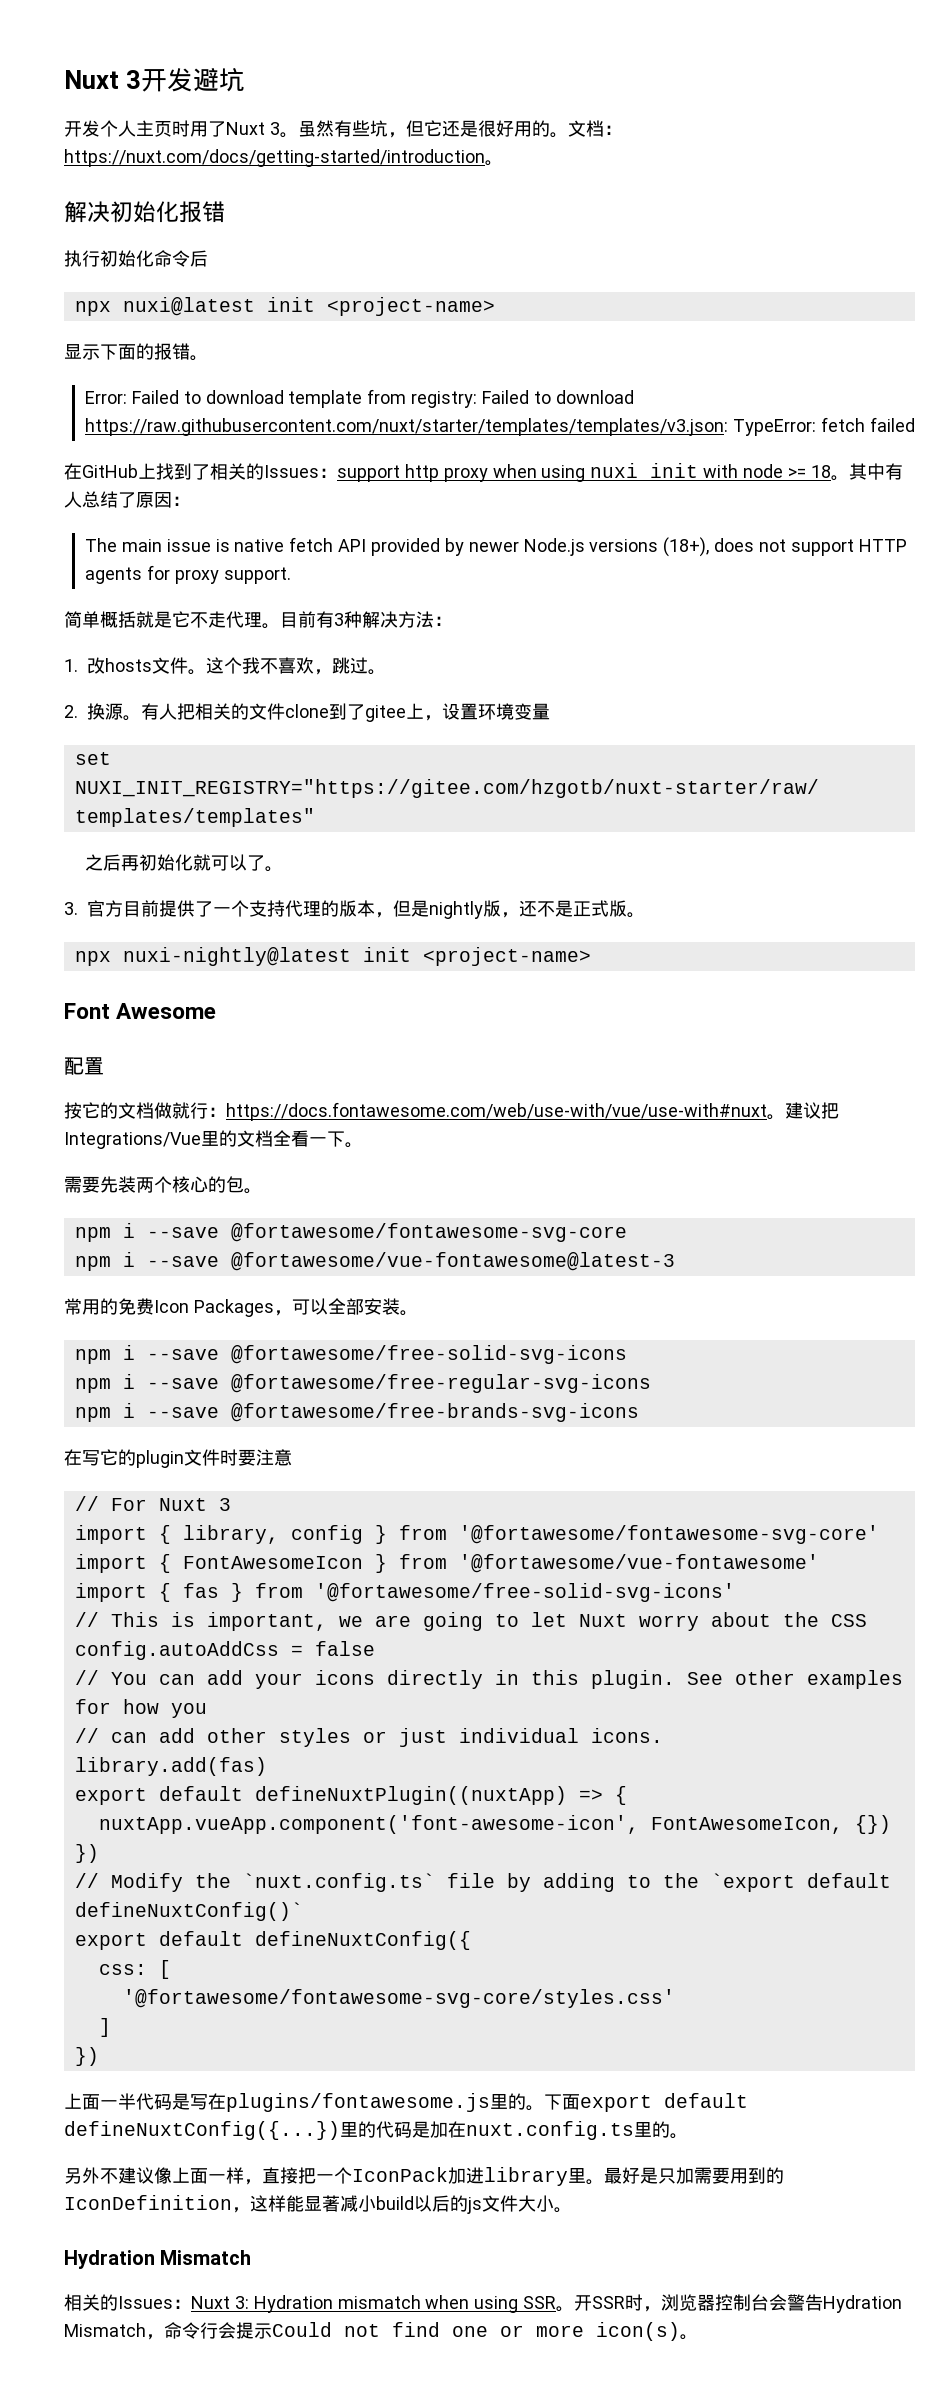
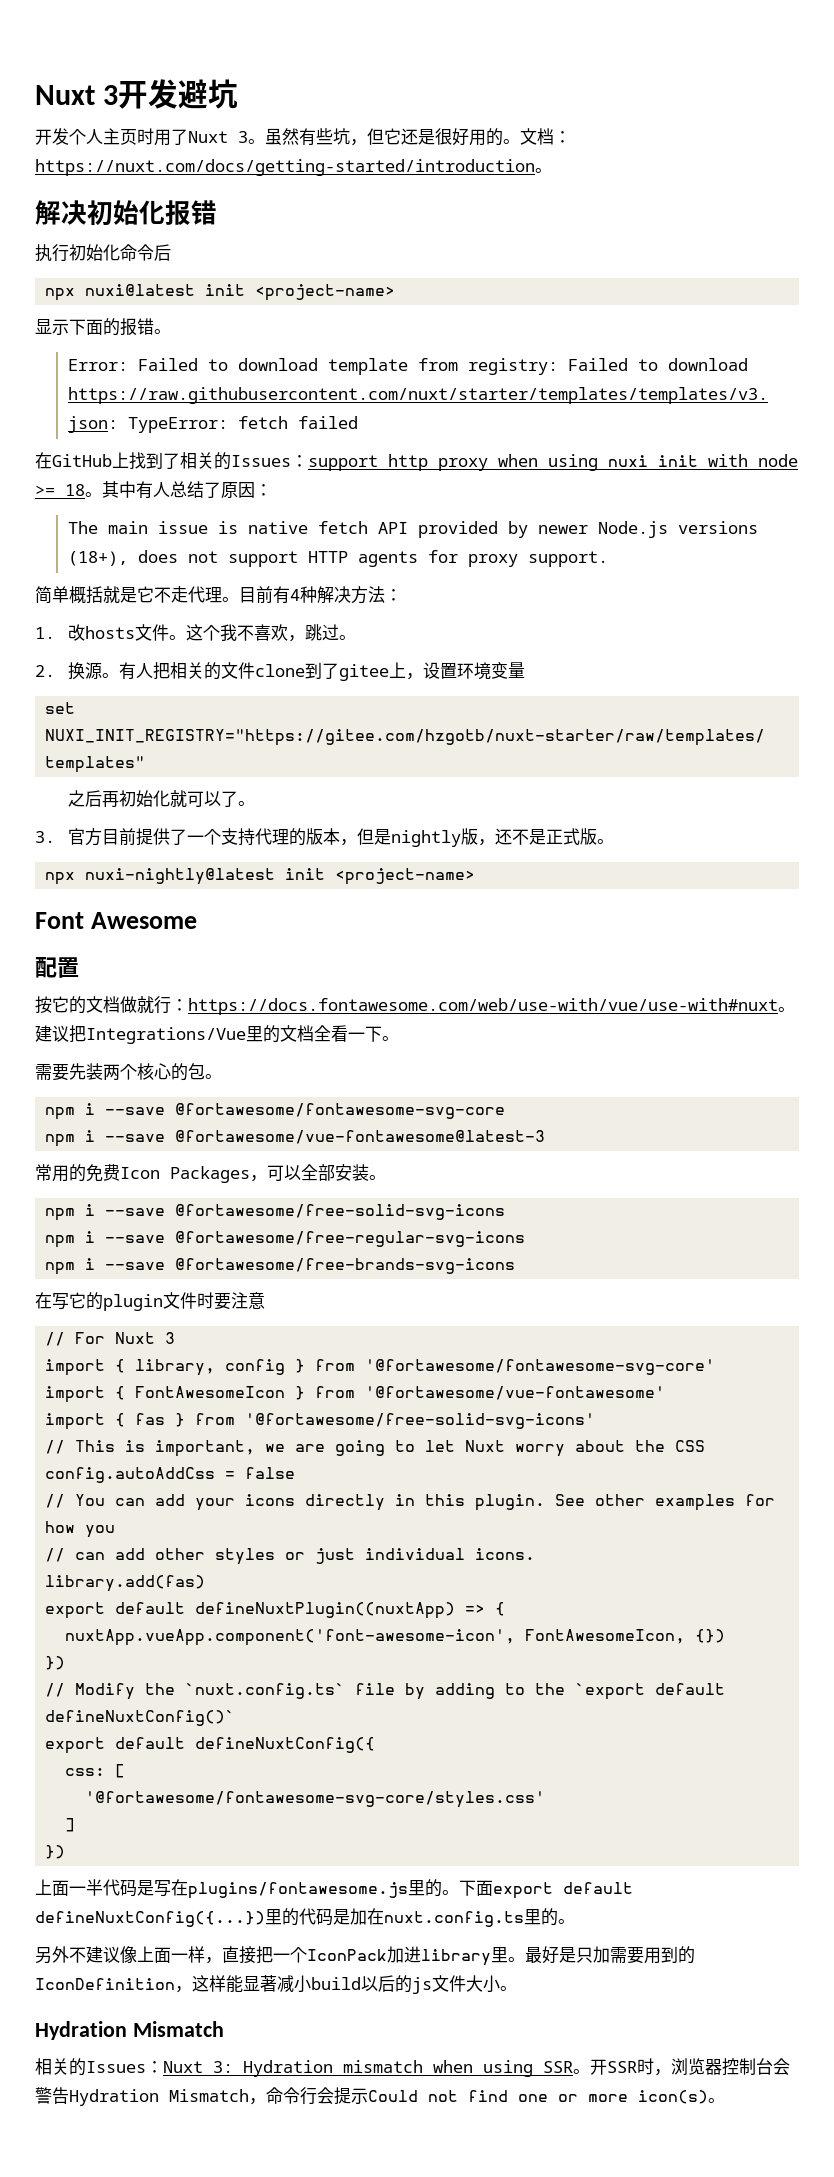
[334,613,344,626] 3 -> [290,589,300,601] 4

